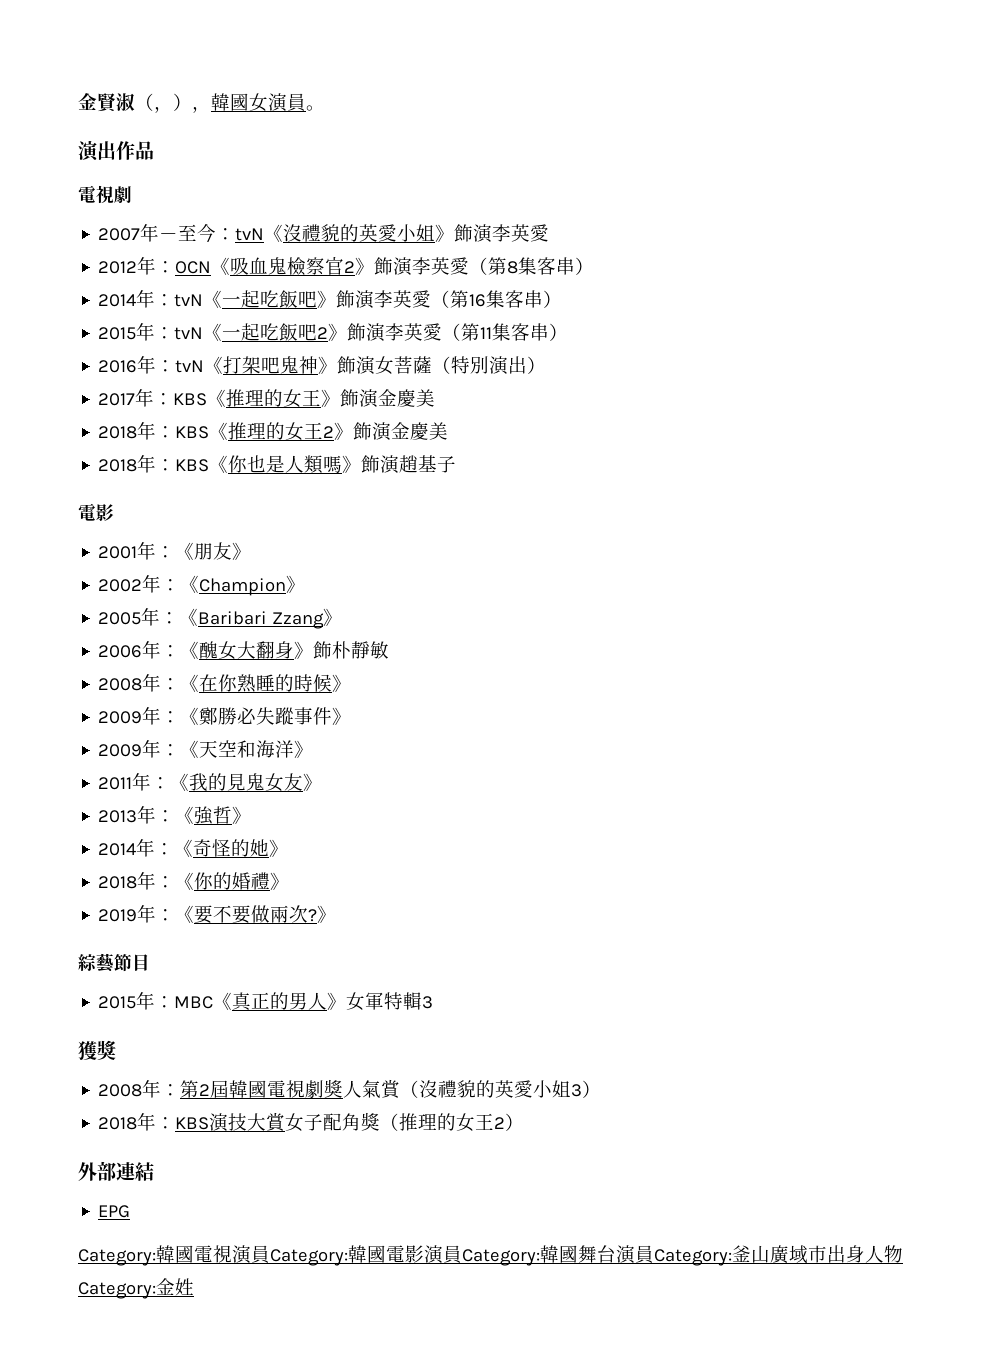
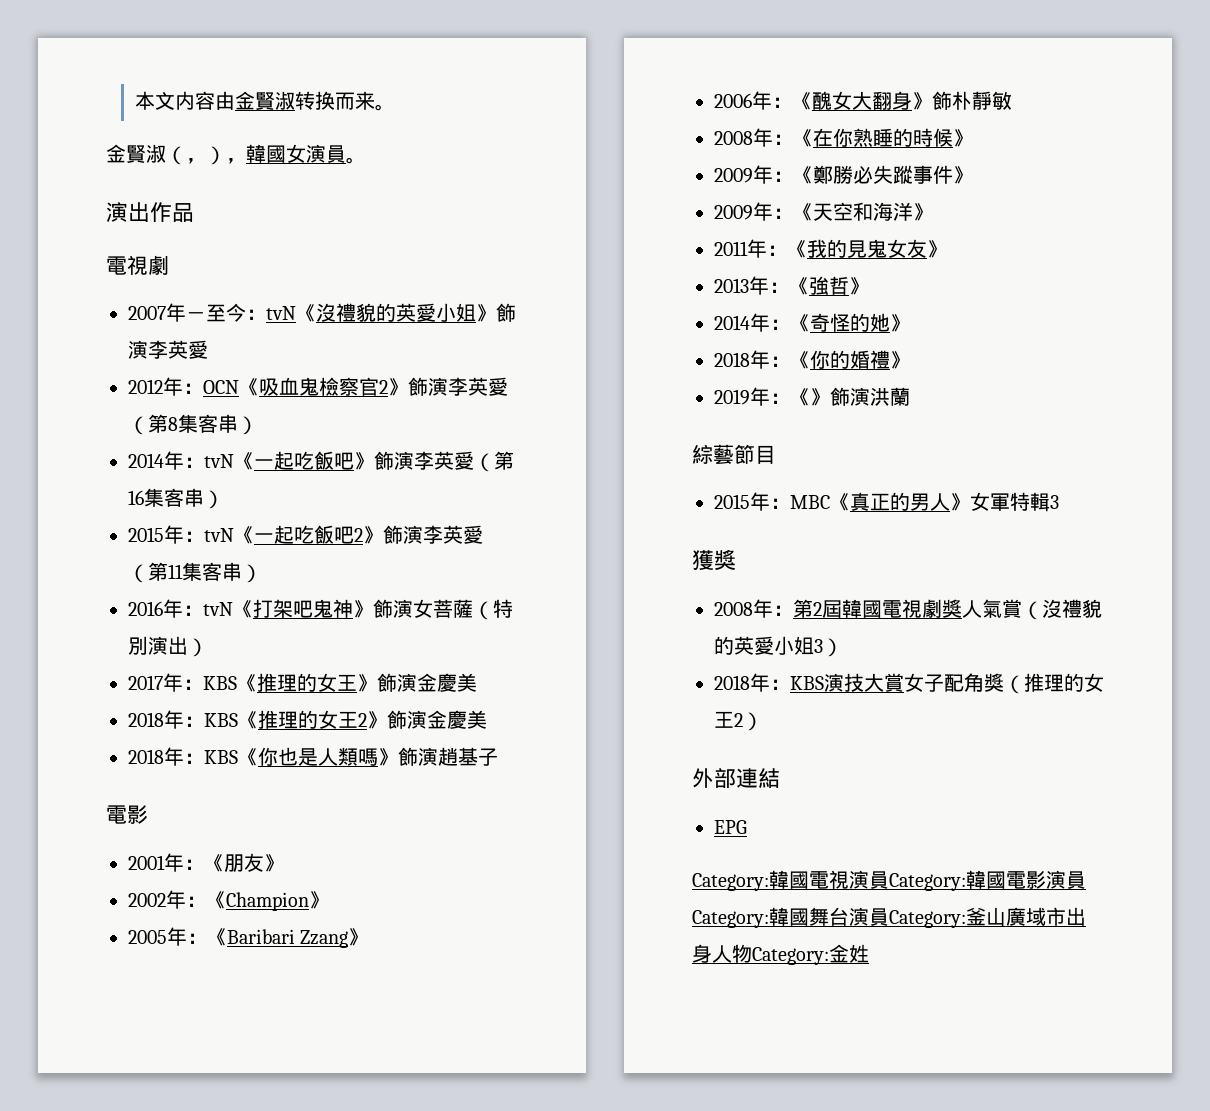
(78, 102) none -> [134,91,395,111] 本文内容由金賢淑转换而来。 //
[194,905,337,924] 要不要做兩次?》 -> [810,387,910,406] 》飾演洪蘭

